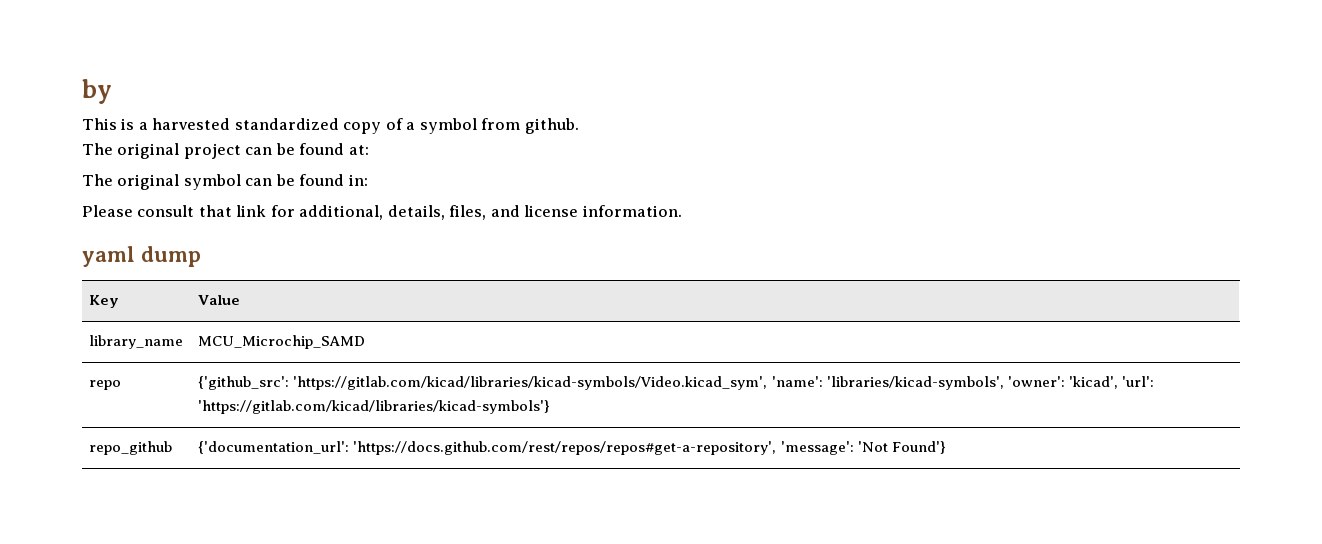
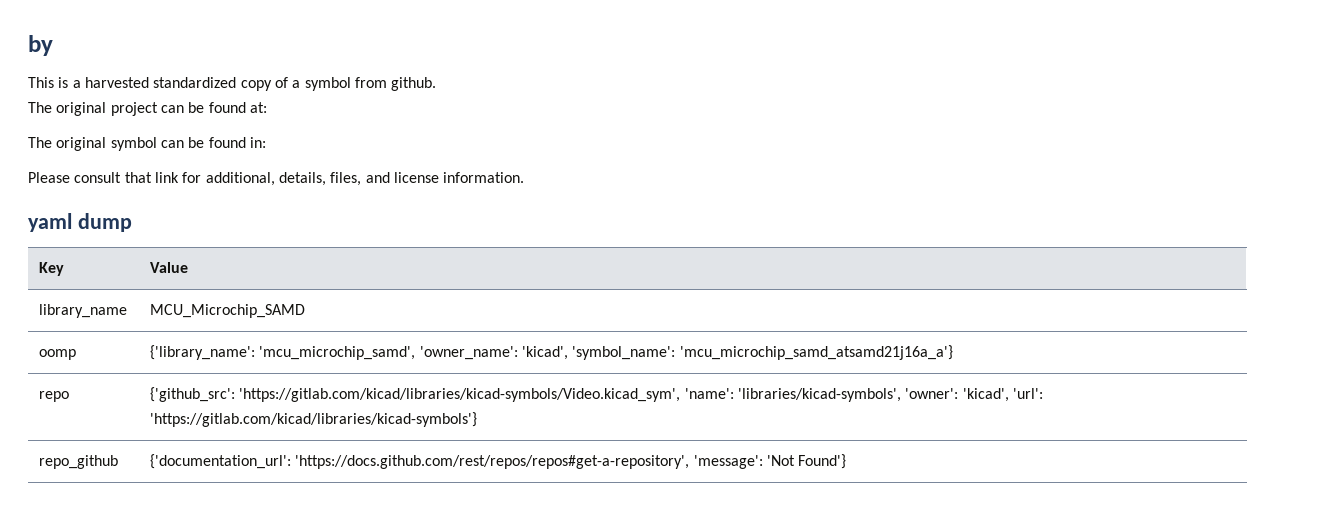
(366, 342) none -> [39,349,77,360] [150,345,953,360] // oomp | {'library_name': 'mcu_microchip_samd', 'owner_name': 'kicad', 'symbol_name': 'mcu_microchip_samd_atsamd21j16a_a'}

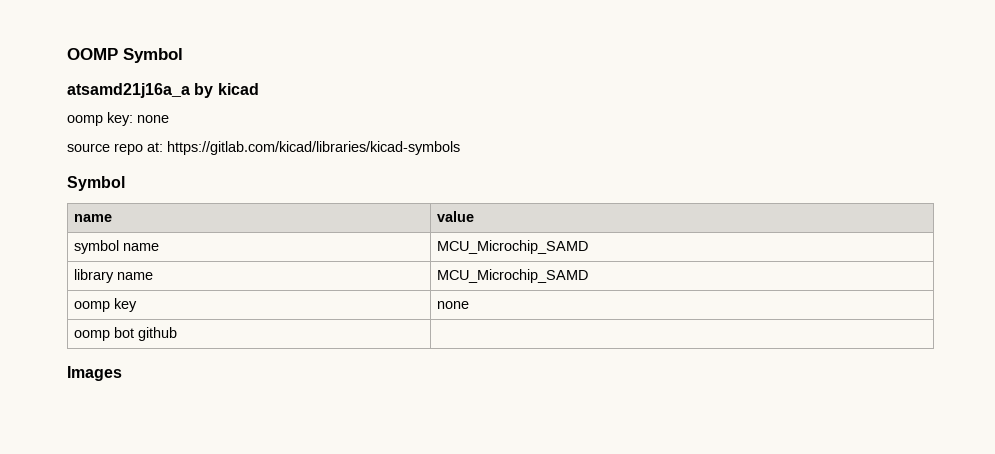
[28,35,53,56] [28,77,437,91] [28,102,267,116] [28,137,266,151] [28,172,525,186] [28,213,132,232] [39,262,65,276] [150,262,189,273] [39,304,128,318] [150,304,306,318] [39,349,77,360] [150,345,953,360] [39,391,70,402] [150,387,1044,402] [150,412,478,427] [39,455,119,469] [150,454,847,469] by // This is a harvested standardized copy of a symbol from github. // The original project can be found at: // The original symbol can be found in: // Please consult that link for additional, details, files, and license information. // yaml dump // Key | Value // library_name | MCU_Microchip_SAMD // oomp | {'library_name': 'mcu_microchip_samd', 'owner_name': 'kicad', 'symbol_name': 'mcu_microchip_samd_atsamd21j16a_a'} // repo | {'github_src': 'https://gitlab.com/kicad/libraries/kicad-symbols/Video.kicad_sym', 'name': 'libraries/kicad-symbols', 'owner': 'kicad', 'url': 'https://gitlab.com/kicad/libraries/kicad-symbols'} // repo_github | {'documentation_url': 'https://docs.github.com/rest/repos/repos#get-a-repository', 'message': 'Not Found'} -> [67,48,183,63] [67,83,259,98] [67,112,169,126] [67,141,460,155] [67,176,125,191] [74,214,113,222] [437,211,475,222] [74,240,160,254] [437,240,589,254] [74,269,154,283] [437,269,589,283] [74,298,138,312] [437,301,470,309] [74,327,178,341] [67,366,122,381] OOMP Symbol // atsamd21j16a_a by kicad // oomp key: none // source repo at: https://gitlab.com/kicad/libraries/kicad-symbols // Symbol // name | value // symbol name | MCU_Microchip_SAMD // library name | MCU_Microchip_SAMD // oomp key | none // oomp bot github | // Images

